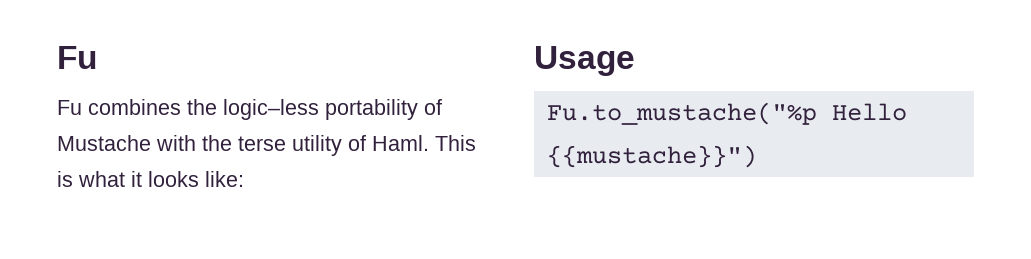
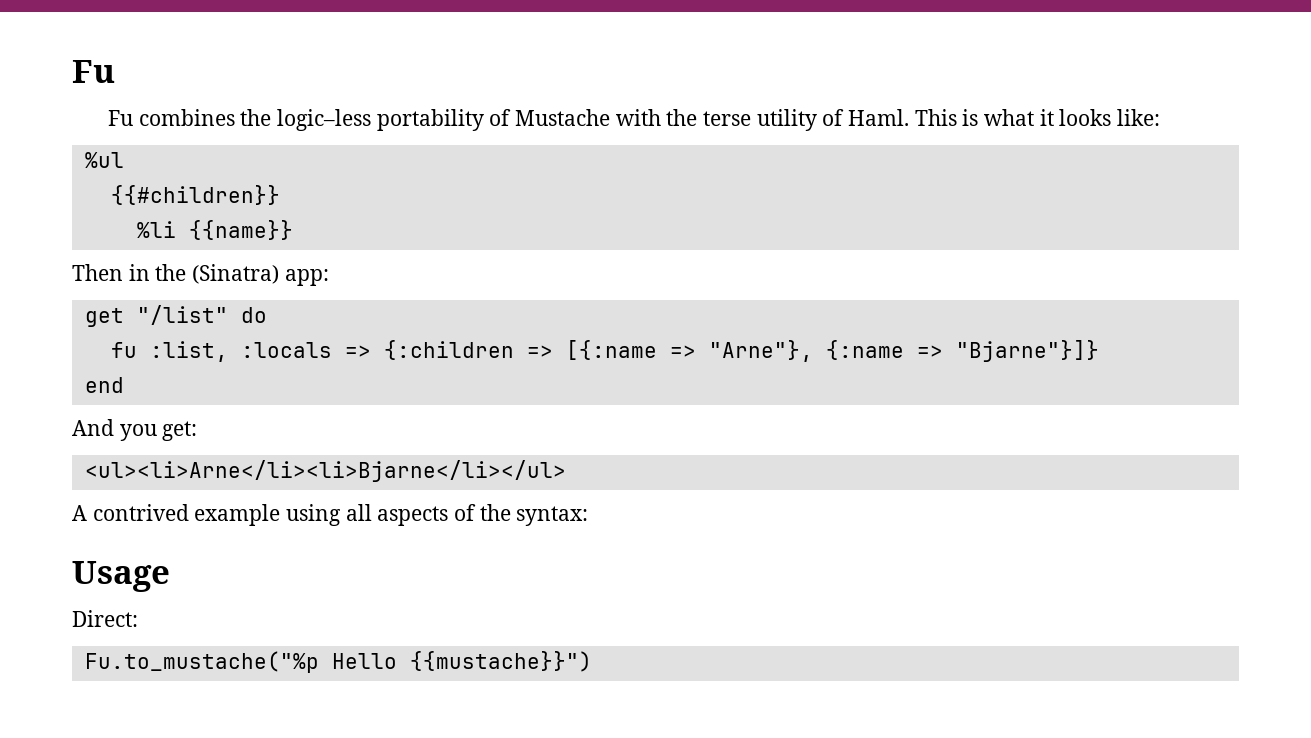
(244, 179) none -> [84,152,124,168] [110,185,280,205] [136,220,293,240] [72,264,329,286] [84,305,267,327] [110,340,1099,362] [84,377,124,393] [72,419,198,441] [84,460,566,482] [72,504,589,526] // %ul // {{#children}} // %li {{name}} // Then in the (Sinatra) app: // get "/list" do // fu :list, :locals => {:children => [{:name => "Arne"}, {:name => "Bjarne"}]} // end // And you get: // <ul><li>Arne</li><li>Bjarne</li></ul> // A contrived example using all aspects of the syntax:
(635, 61) none -> [72,610,138,627] // Direct:

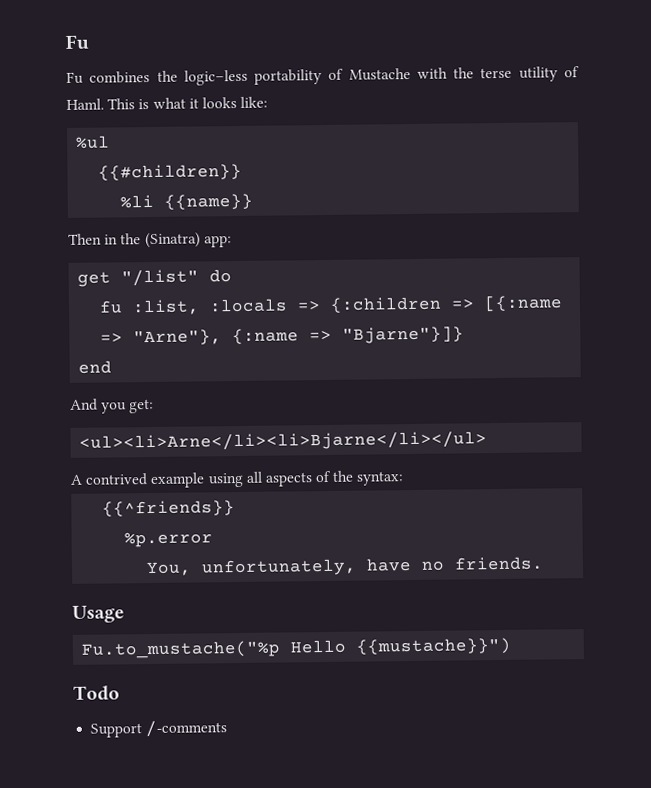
(589, 516) none -> [102,500,236,517] [124,531,214,548] [146,556,545,577] // {{^friends}} // %p.error // You, unfortunately, have no friends.
[72,610,138,627] // Direct: -> (125, 614) none
(592, 661) none -> [73,685,120,701] [90,720,228,738] // Todo // Support /-comments

